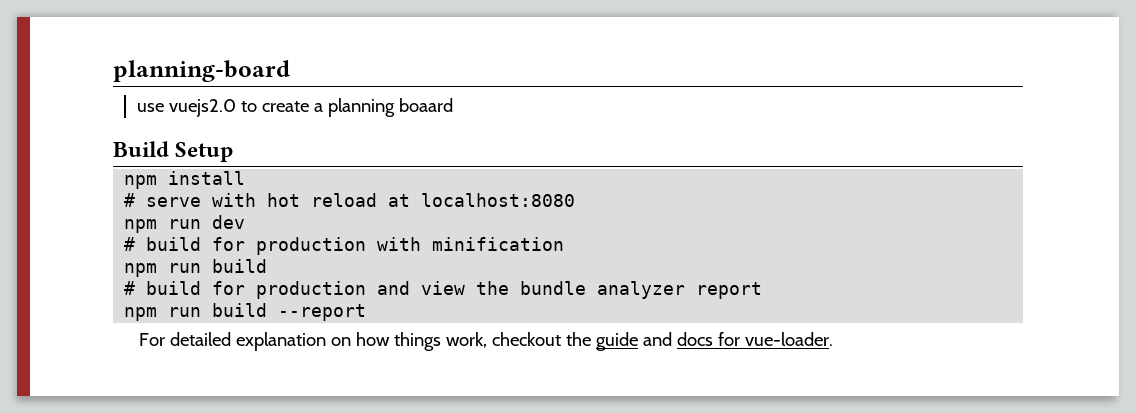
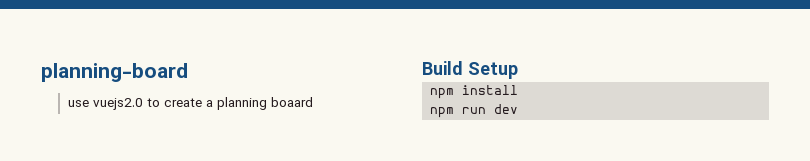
[124,193,576,207] [124,215,246,233] [124,237,565,255] [124,259,268,277] [124,281,763,299] [124,303,367,321] [138,332,833,351] # serve with hot reload at localhost:8080 // npm run dev // # build for production with minification // npm run build // # build for production and view the bundle analyzer report // npm run build --report // For detailed explanation on how things work, checkout the guide and docs for vue-loader. -> [430,104,519,118] npm run dev

